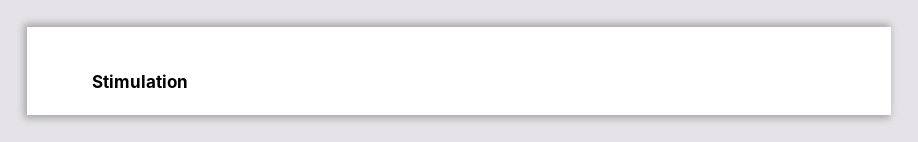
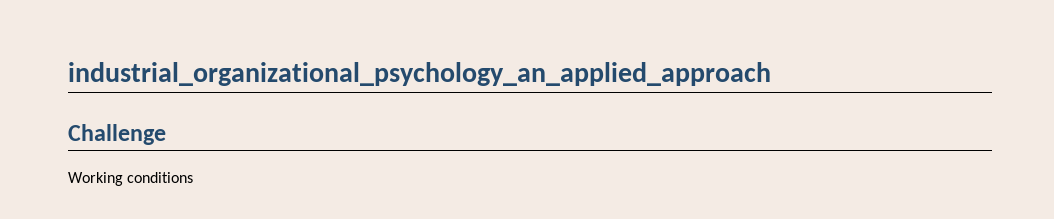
[92,74,188,88] Stimulation -> [68,62,771,86] [68,124,166,145] [68,172,194,186] industrial_organizational_psychology_an_applied_approach // Challenge // Working conditions

